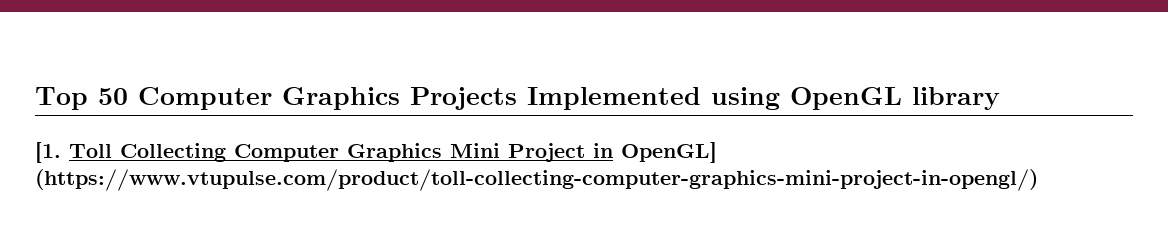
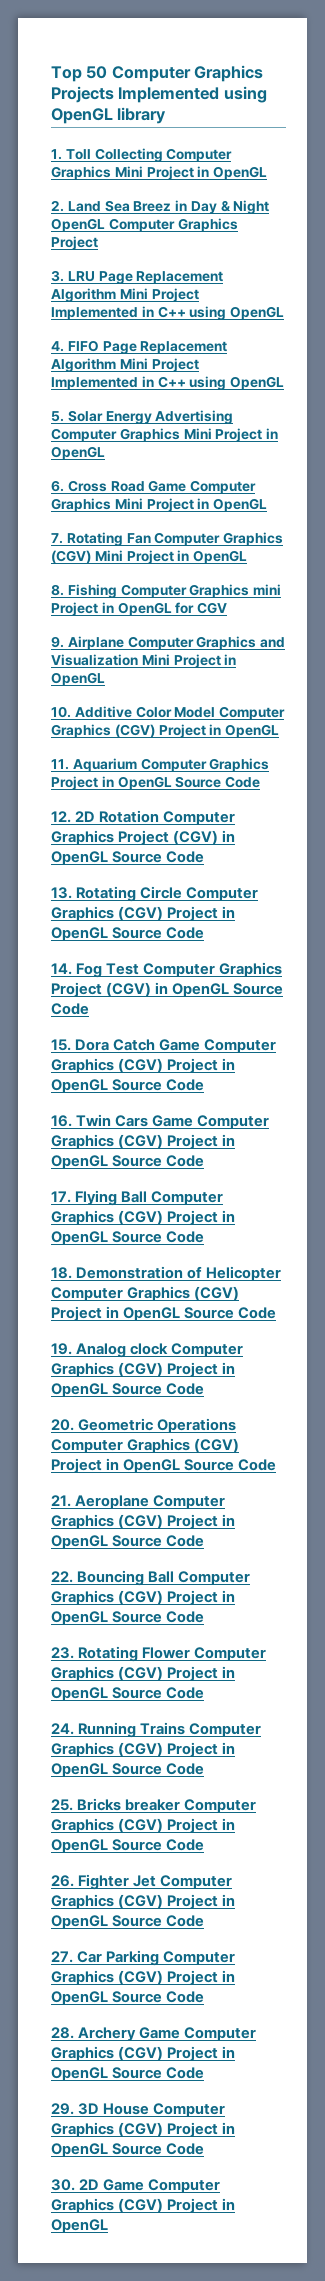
[35,142,61,163] [1. -> [51,149,62,160] 1.
[621,142,717,163] [35,169,1038,191] OpenGL] (https://www.vtupulse.com/product/toll-collecting-computer-graphics-mini-project-in-opengl/) -> [213,166,268,180] [51,200,270,214] [51,218,238,232] [51,236,98,250] [51,270,224,284] [51,288,199,302] [51,306,285,320] [51,340,228,354] [51,358,199,372] [51,376,285,390] [51,410,234,424] [51,428,279,442] [51,446,105,460] [51,480,257,494] [51,498,268,512] [51,532,284,546] [51,550,248,564] [51,584,282,598] [51,602,228,616] [51,636,286,650] [51,654,237,668] [51,672,105,686] [51,706,286,720] [51,724,280,738] [51,758,270,772] [51,776,261,790] [51,810,236,825] [51,830,236,845] [51,851,205,865] [51,886,259,902] [51,906,236,921] [51,927,205,941] [51,962,283,978] [51,982,284,997] [51,1003,89,1015] [51,1039,277,1053] [51,1058,236,1073] [51,1079,205,1093] [51,1114,270,1129] [51,1134,236,1149] [51,1155,205,1169] [51,1190,224,1206] [51,1210,236,1225] [51,1231,205,1245] [51,1266,282,1281] [51,1286,240,1301] [51,1306,277,1321] [51,1343,244,1358] [51,1362,236,1377] [51,1383,205,1397] [51,1418,237,1433] [51,1438,240,1453] [51,1458,277,1473] [51,1495,226,1509] [51,1514,236,1529] [51,1535,205,1549] [51,1570,251,1586] [51,1590,236,1605] [51,1611,205,1625] [51,1646,267,1662] [51,1666,236,1681] [51,1687,205,1701] [51,1722,262,1738] [51,1742,236,1757] [51,1763,205,1777] [51,1798,257,1813] [51,1818,236,1833] [51,1839,205,1853] [51,1874,233,1890] [51,1894,236,1909] [51,1915,205,1929] [51,1950,236,1966] [51,1970,236,1985] [51,1991,205,2005] [51,2027,257,2041] [51,2046,236,2061] [51,2067,205,2081] [51,2103,226,2117] [51,2122,236,2137] [51,2143,205,2157] [51,2179,221,2193] [51,2198,236,2213] [51,2219,108,2233] OpenGL // 2. Land Sea Breez in Day & Night OpenGL Computer Graphics Project // 3. LRU Page Replacement Algorithm Mini Project Implemented in C++ using OpenGL // 4. FIFO Page Replacement Algorithm Mini Project Implemented in C++ using OpenGL // 5. Solar Energy Advertising Computer Graphics Mini Project in OpenGL // 6. Cross Road Game Computer Graphics Mini Project in OpenGL // 7. Rotating Fan Computer Graphics (CGV) Mini Project in OpenGL // 8. Fishing Computer Graphics mini Project in OpenGL for CGV // 9. Airplane Computer Graphics and Visualization Mini Project in OpenGL // 10. Additive Color Model Computer Graphics (CGV) Project in OpenGL // 11. Aquarium Computer Graphics Project in OpenGL Source Code // 12. 2D Rotation Computer Graphics Project (CGV) in OpenGL Source Code // 13. Rotating Circle Computer Graphics (CGV) Project in OpenGL Source Code // 14. Fog Test Computer Graphics Project (CGV) in OpenGL Source Code // 15. Dora Catch Game Computer Graphics (CGV) Project in OpenGL Source Code // 16. Twin Cars Game Computer Graphics (CGV) Project in OpenGL Source Code // 17. Flying Ball Computer Graphics (CGV) Project in OpenGL Source Code // 18. Demonstration of Helicopter Computer Graphics (CGV) Project in OpenGL Source Code // 19. Analog clock Computer Graphics (CGV) Project in OpenGL Source Code // 20. Geometric Operations Computer Graphics (CGV) Project in OpenGL Source Code // 21. Aeroplane Computer Graphics (CGV) Project in OpenGL Source Code // 22. Bouncing Ball Computer Graphics (CGV) Project in OpenGL Source Code // 23. Rotating Flower Computer Graphics (CGV) Project in OpenGL Source Code // 24. Running Trains Computer Graphics (CGV) Project in OpenGL Source Code // 25. Bricks breaker Computer Graphics (CGV) Project in OpenGL Source Code // 26. Fighter Jet Computer Graphics (CGV) Project in OpenGL Source Code // 27. Car Parking Computer Graphics (CGV) Project in OpenGL Source Code // 28. Archery Game Computer Graphics (CGV) Project in OpenGL Source Code // 29. 3D House Computer Graphics (CGV) Project in OpenGL Source Code // 30. 2D Game Computer Graphics (CGV) Project in OpenGL

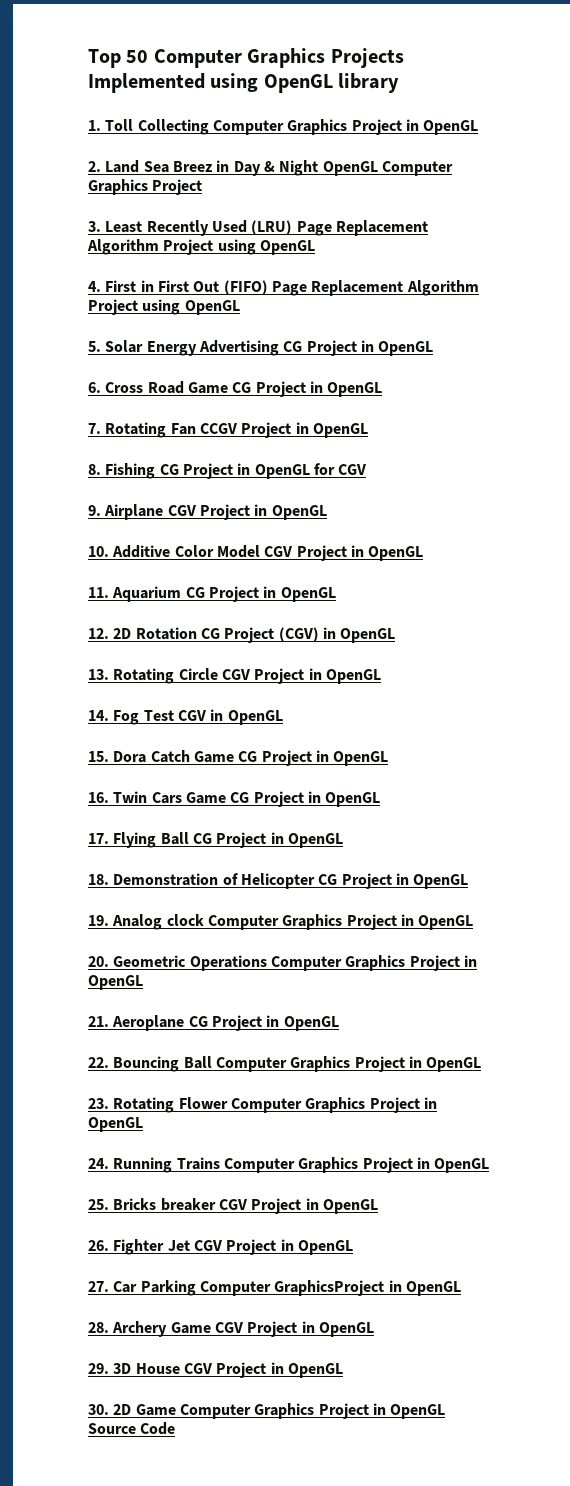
[114,166,143,177] Mini -> (348, 127) none
[67,271,224,284] [51,288,199,302] [51,306,285,320] [51,340,228,354] [51,358,199,372] [51,376,186,390] LRU Page Replacement Algorithm Mini Project Implemented in C++ using OpenGL // 4. FIFO Page Replacement Algorithm Mini Project Implemented in C++ -> [105,220,428,236] [87,239,315,255] [88,280,479,296] [88,299,138,315] Least Recently Used (LRU) Page Replacement Algorithm Project using OpenGL // 4. First in First Out (FIFO) Page Replacement Algorithm Project
[51,428,212,442] Computer Graphics Mini -> [283,341,303,352] CG
[190,480,257,494] [51,498,143,512] Computer Graphics Mini -> [232,382,252,393] CG
[154,532,284,546] [51,550,123,564] Computer Graphics (CGV) Mini -> [199,423,237,434] CCGV
[120,584,282,598] Computer Graphics mini -> [159,464,179,475] CG
[127,636,286,650] [51,654,170,666] Computer Graphics and Visualization Mini -> [167,505,196,516] CGV
[219,706,286,720] [51,724,155,738] Computer Graphics (CGV) -> [264,546,293,557] CGV
(137, 765) none -> [185,586,336,602] [88,627,396,643] [88,668,381,684] [88,709,283,725] [88,750,389,766] [88,791,381,807] [88,832,343,848] [88,873,469,889] [88,914,474,930] [88,955,477,971] [88,975,143,990] [88,1015,339,1031] [88,1056,482,1072] [88,1097,437,1113] [88,1117,143,1132] [88,1157,490,1173] [88,1198,378,1214] [88,1239,353,1255] [88,1280,461,1296] [88,1321,374,1337] [88,1362,343,1378] [88,1404,176,1416] CG Project in OpenGL // 12. 2D Rotation CG Project (CGV) in OpenGL // 13. Rotating Circle CGV Project in OpenGL // 14. Fog Test CGV in OpenGL // 15. Dora Catch Game CG Project in OpenGL // 16. Twin Cars Game CG Project in OpenGL // 17. Flying Ball CG Project in OpenGL // 18. Demonstration of Helicopter CG Project in OpenGL // 19. Analog clock Computer Graphics Project in OpenGL // 20. Geometric Operations Computer Graphics Project in OpenGL // 21. Aeroplane CG Project in OpenGL // 22. Bouncing Ball Computer Graphics Project in OpenGL // 23. Rotating Flower Computer Graphics Project in OpenGL // 24. Running Trains Computer Graphics Project in OpenGL // 25. Bricks breaker CGV Project in OpenGL // 26. Fighter Jet CGV Project in OpenGL // 27. Car Parking Computer GraphicsProject in OpenGL // 28. Archery Game CGV Project in OpenGL // 29. 3D House CGV Project in OpenGL // 30. 2D Game
[51,810,236,825] [51,830,236,845] [51,851,205,865] [51,886,259,902] [51,906,236,921] [51,927,205,941] [51,962,283,978] [51,982,284,997] [51,1003,89,1015] [51,1039,277,1053] [51,1058,236,1073] [51,1079,205,1093] [51,1114,270,1129] [51,1134,236,1149] [51,1155,205,1169] [51,1190,224,1206] [51,1210,236,1225] [51,1231,205,1245] [51,1266,282,1281] [51,1286,240,1301] [51,1306,277,1321] [51,1343,244,1358] [51,1362,236,1377] [51,1383,205,1397] [51,1418,237,1433] [51,1438,240,1453] [51,1458,277,1473] [51,1495,226,1509] [51,1514,236,1529] [51,1535,205,1549] [51,1570,251,1586] [51,1590,236,1605] [51,1611,205,1625] [51,1646,267,1662] [51,1666,236,1681] [51,1687,205,1701] [51,1722,262,1738] [51,1742,236,1757] [51,1763,205,1777] [51,1798,257,1813] [51,1818,236,1833] [51,1839,205,1853] [51,1874,233,1890] [51,1894,236,1909] [51,1915,205,1929] [51,1950,236,1966] [51,1970,236,1985] [51,1991,205,2005] [51,2027,257,2041] [51,2046,236,2061] [51,2067,205,2081] [51,2103,226,2117] [51,2122,236,2137] [51,2143,205,2157] [51,2179,221,2193] [51,2198,236,2213] [51,2219,108,2233] // 12. 2D Rotation Computer Graphics Project (CGV) in OpenGL Source Code // 13. Rotating Circle Computer Graphics (CGV) Project in OpenGL Source Code // 14. Fog Test Computer Graphics Project (CGV) in OpenGL Source Code // 15. Dora Catch Game Computer Graphics (CGV) Project in OpenGL Source Code // 16. Twin Cars Game Computer Graphics (CGV) Project in OpenGL Source Code // 17. Flying Ball Computer Graphics (CGV) Project in OpenGL Source Code // 18. Demonstration of Helicopter Computer Graphics (CGV) Project in OpenGL Source Code // 19. Analog clock Computer Graphics (CGV) Project in OpenGL Source Code // 20. Geometric Operations Computer Graphics (CGV) Project in OpenGL Source Code // 21. Aeroplane Computer Graphics (CGV) Project in OpenGL Source Code // 22. Bouncing Ball Computer Graphics (CGV) Project in OpenGL Source Code // 23. Rotating Flower Computer Graphics (CGV) Project in OpenGL Source Code // 24. Running Trains Computer Graphics (CGV) Project in OpenGL Source Code // 25. Bricks breaker Computer Graphics (CGV) Project in OpenGL Source Code // 26. Fighter Jet Computer Graphics (CGV) Project in OpenGL Source Code // 27. Car Parking Computer Graphics (CGV) Project in OpenGL Source Code // 28. Archery Game Computer Graphics (CGV) Project in OpenGL Source Code // 29. 3D House Computer Graphics (CGV) Project in OpenGL Source Code // 30. 2D Game Computer Graphics (CGV) Project in OpenGL -> (176, 1428) none

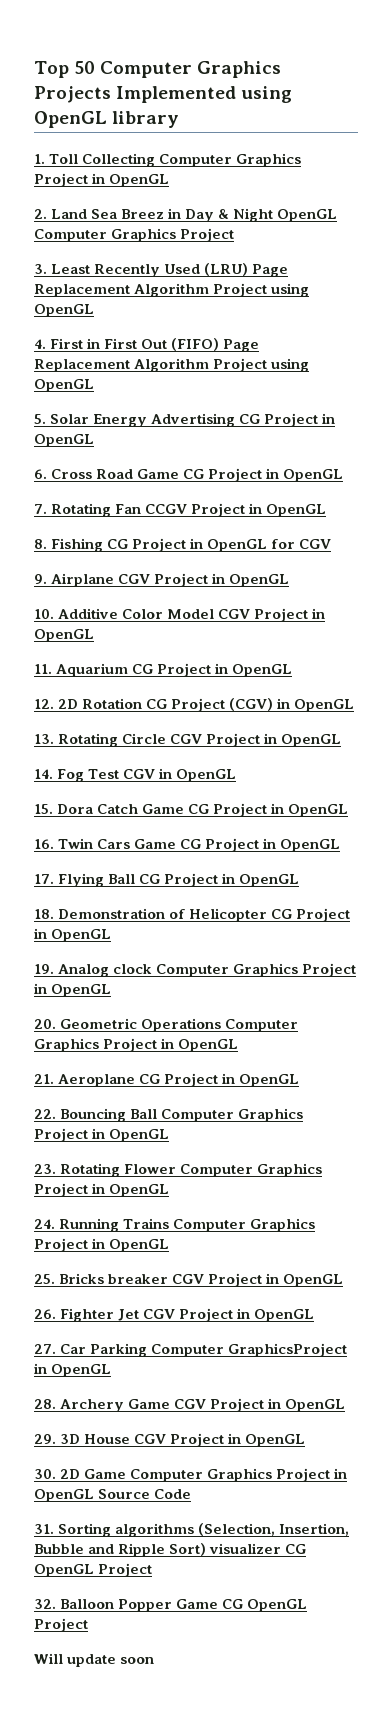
(176, 1428) none -> [34,1523,350,1537] [34,1543,307,1557] [34,1563,153,1577] [34,1599,308,1612] [34,1618,88,1632] [34,1653,155,1667] // 31. Sorting algorithms (Selection, Insertion, Bubble and Ripple Sort) visualizer CG OpenGL Project // 32. Balloon Popper Game CG OpenGL Project // Will update soon

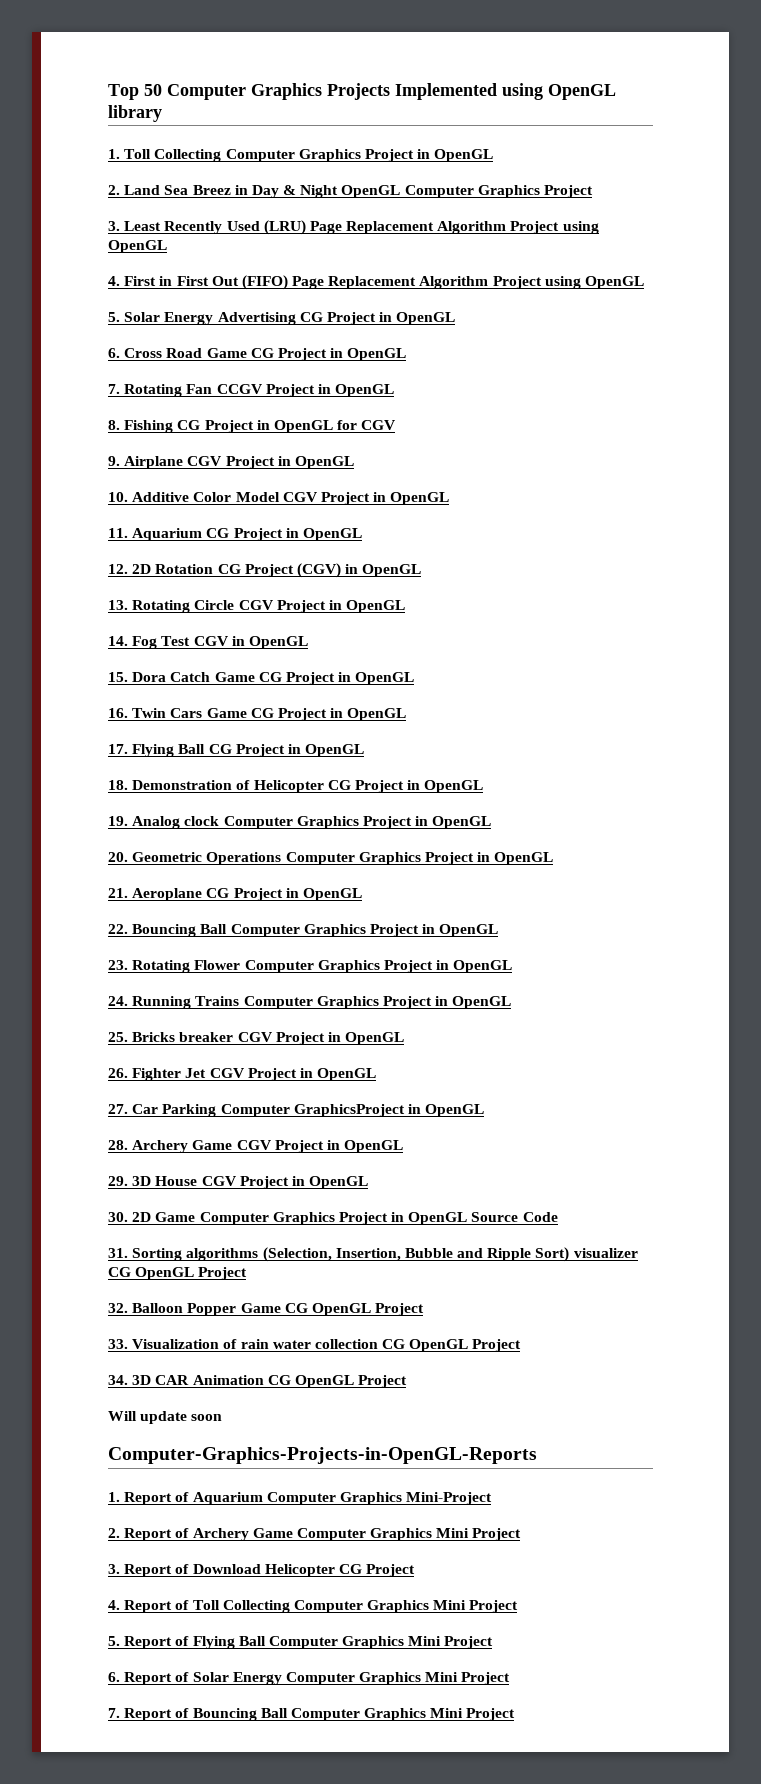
[34,1653,155,1667] Will update soon -> [108,1339,522,1352] [108,1375,408,1388] [108,1411,223,1424] [108,1447,537,1464] [108,1492,493,1505] [108,1528,522,1541] [108,1564,416,1577] [108,1600,519,1613] [108,1636,494,1649] [108,1672,511,1685] [108,1708,516,1721] 33. Visualization of rain water collection CG OpenGL Project // 34. 3D CAR Animation CG OpenGL Project // Will update soon // Computer-Graphics-Projects-in-OpenGL-Reports // 1. Report of Aquarium Computer Graphics Mini-Project // 2. Report of Archery Game Computer Graphics Mini Project // 3. Report of Download Helicopter CG Project // 4. Report of Toll Collecting Computer Graphics Mini Project // 5. Report of Flying Ball Computer Graphics Mini Project // 6. Report of Solar Energy Computer Graphics Mini Project // 7. Report of Bouncing Ball Computer Graphics Mini Project

